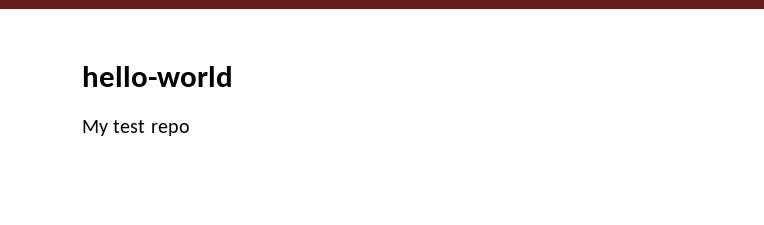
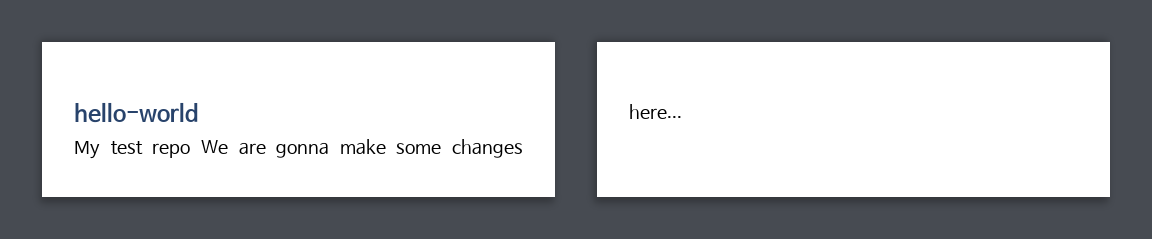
(190, 129) none -> [200,139,524,158] [629,104,682,119] We are gonna make some changes here...

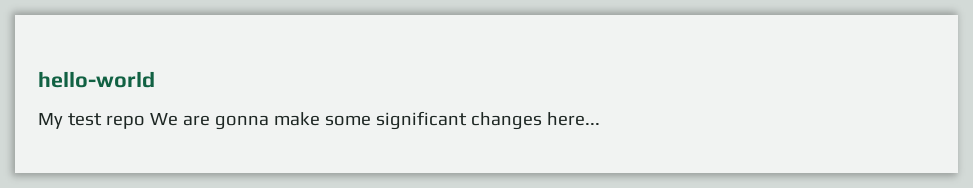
(442, 148) none -> [375,111,467,130] significant

